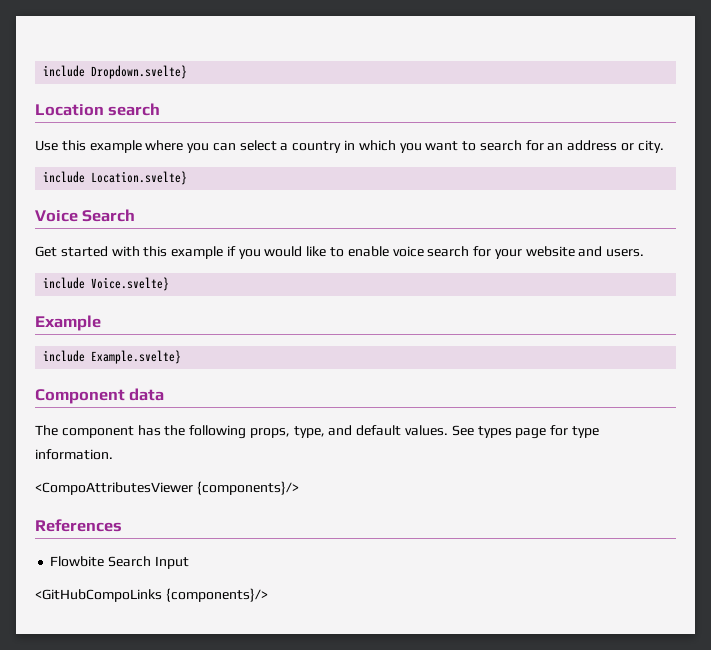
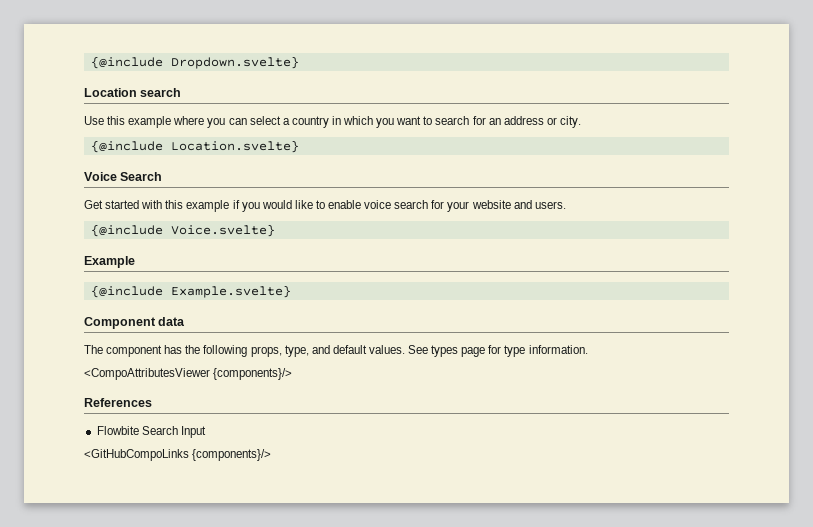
[43,65,86,77] include -> [90,56,163,69] {@include
[43,171,86,183] include -> [90,140,163,153] {@include
[43,277,86,289] include -> [90,224,163,237] {@include
[43,350,86,362] include -> [90,285,163,298] {@include

